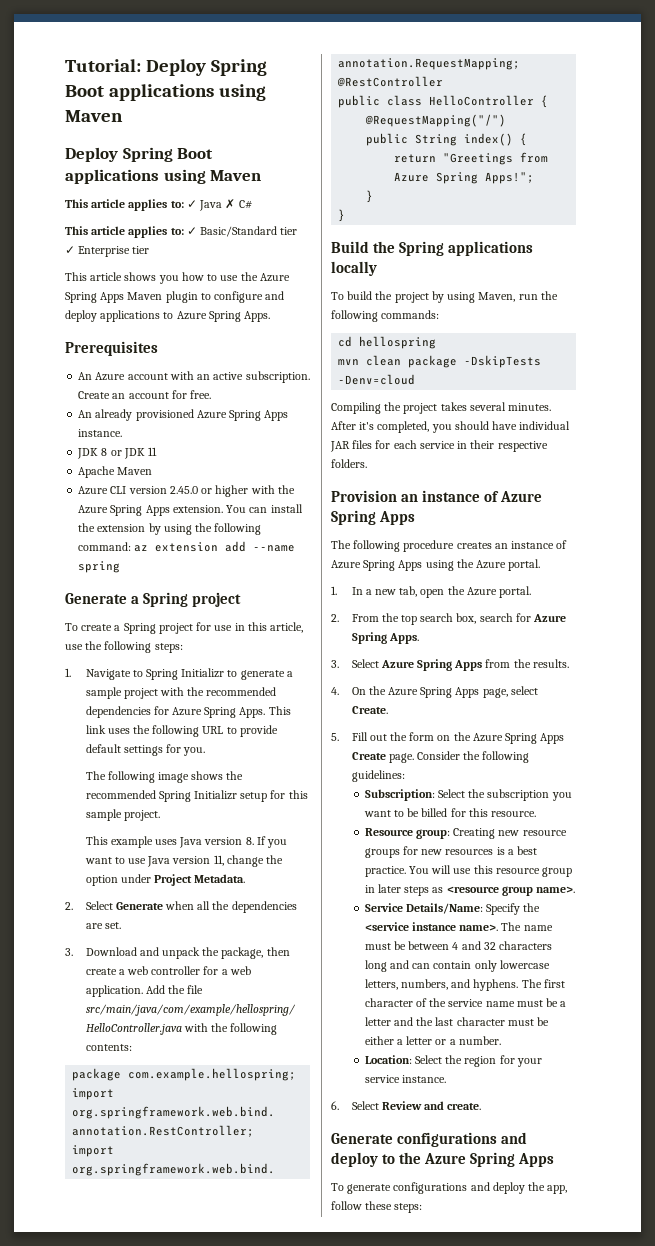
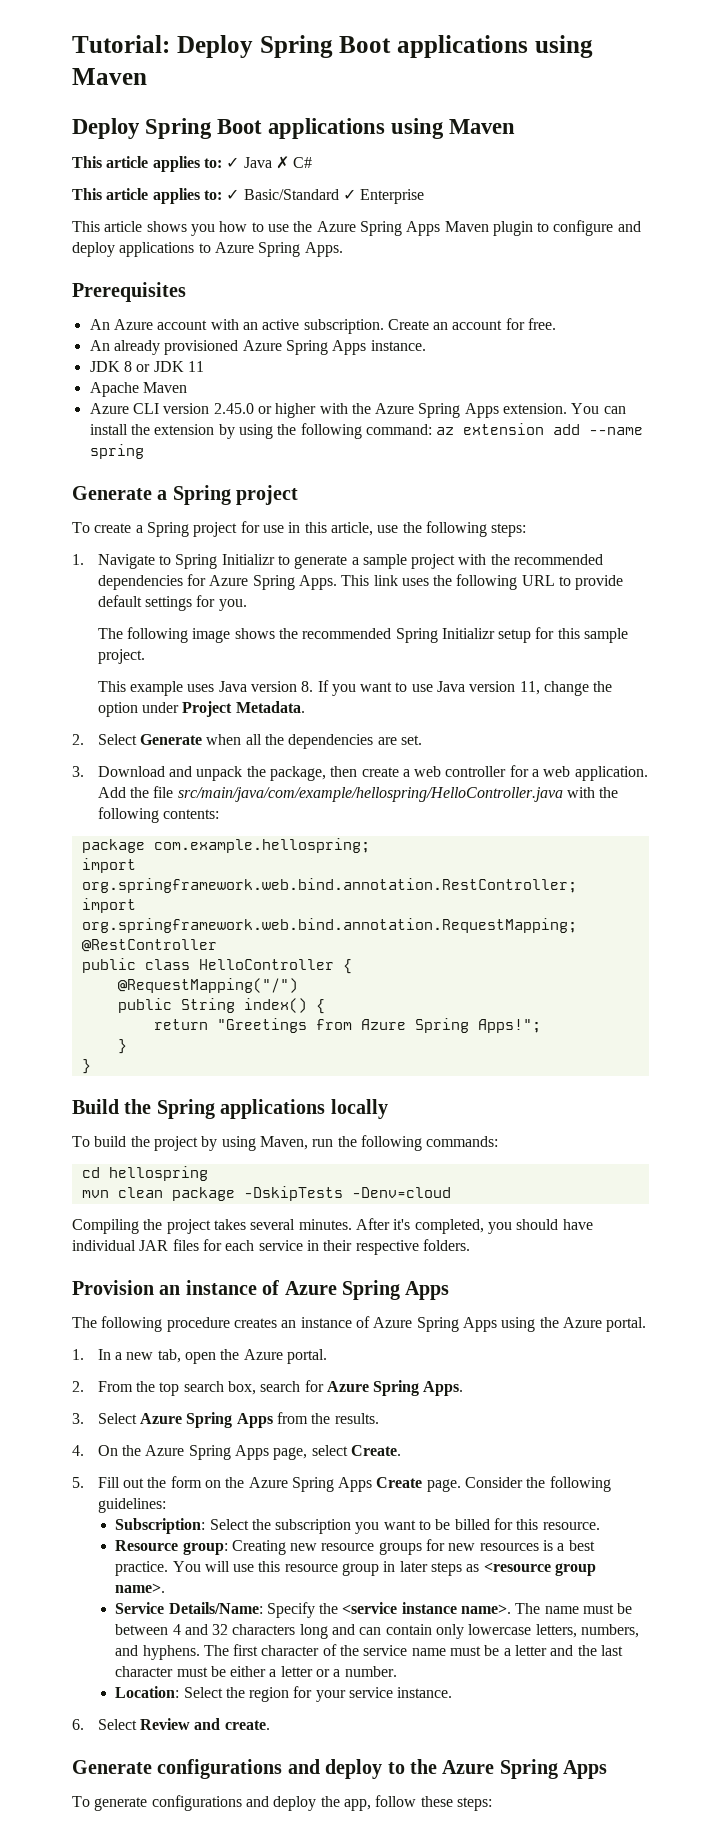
[280,227,298,235] tier -> (339, 194) none
[132,246,150,254] tier -> (425, 196) none

